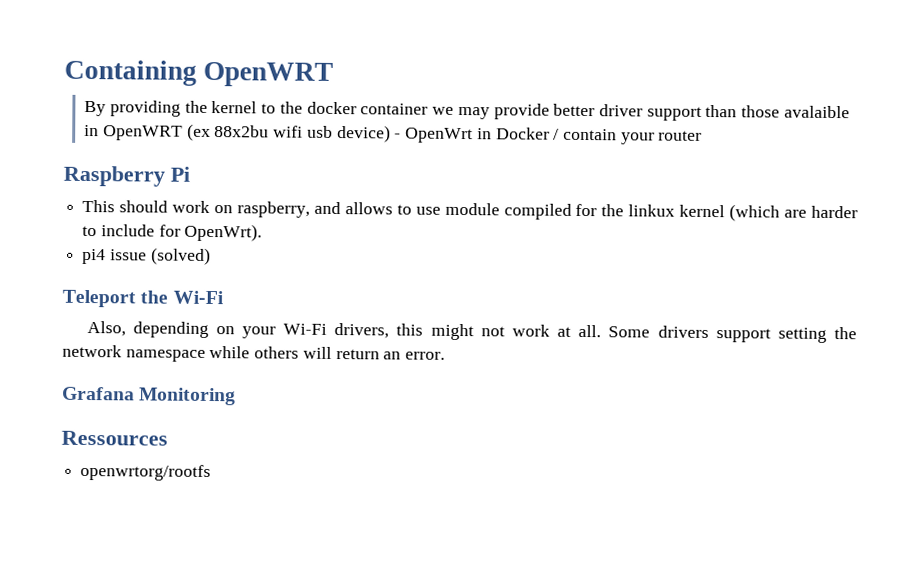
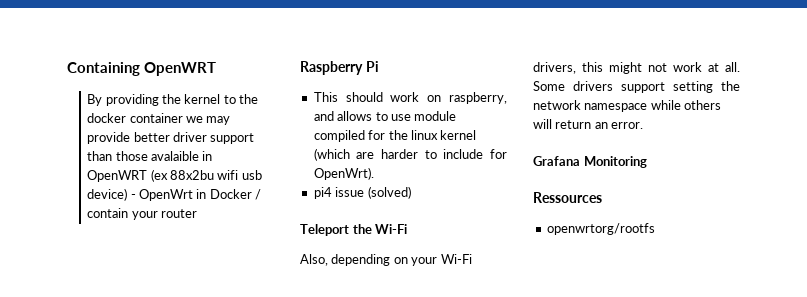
[628,204,676,217] linkux -> [410,130,438,140] linux

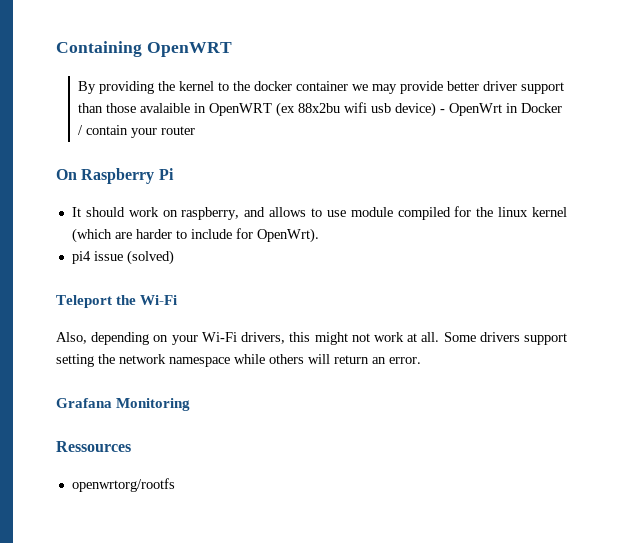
(198, 213) none -> [56,169,77,180] On
[313,92,338,102] This -> [71,207,81,217] It

